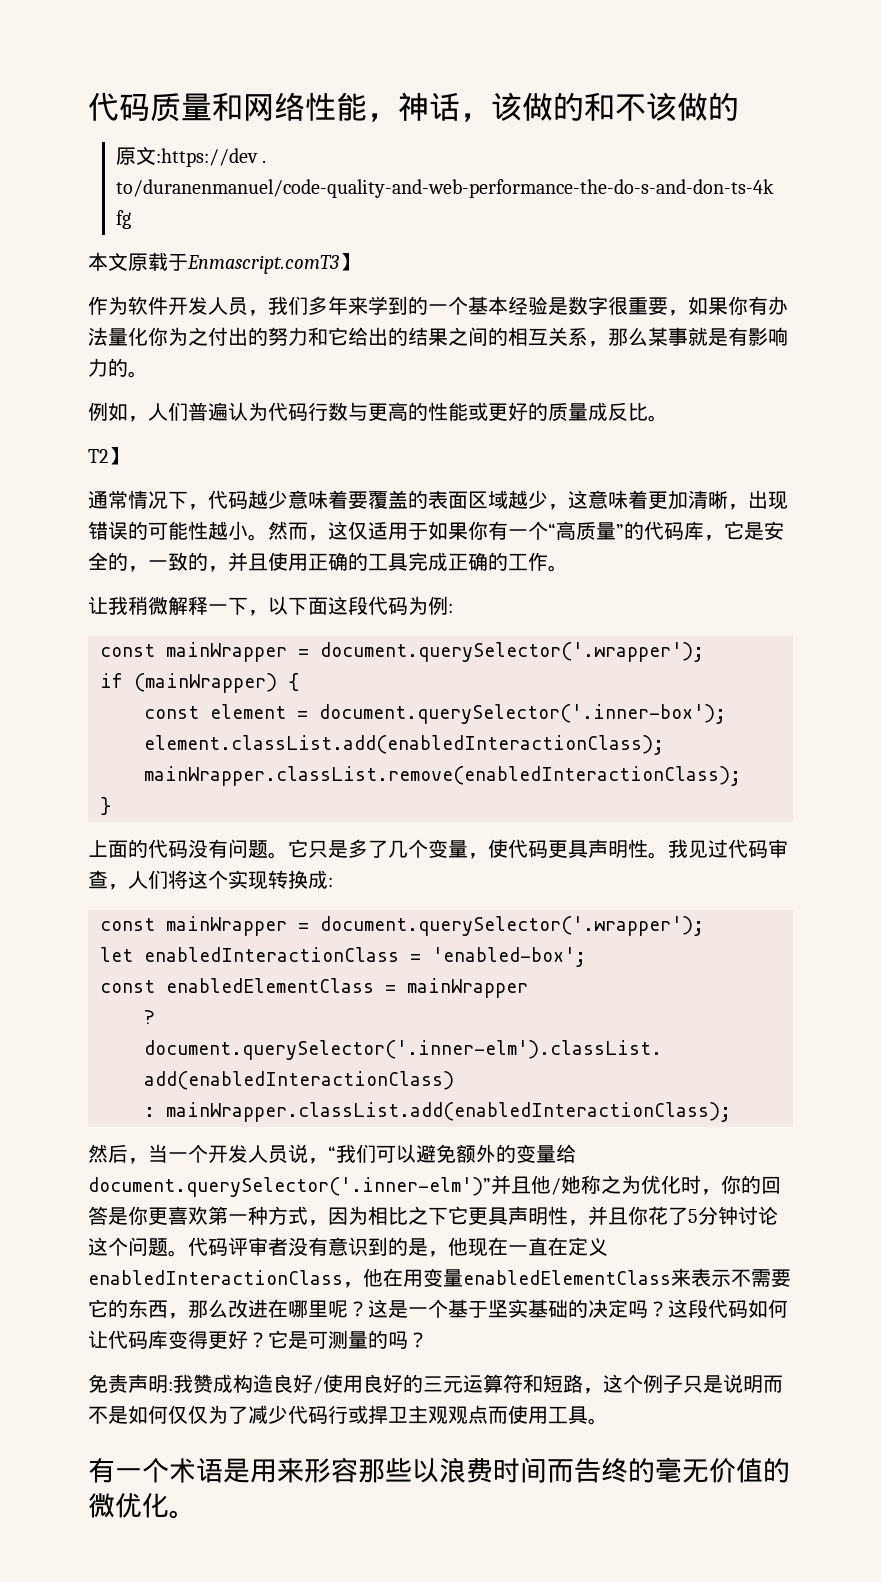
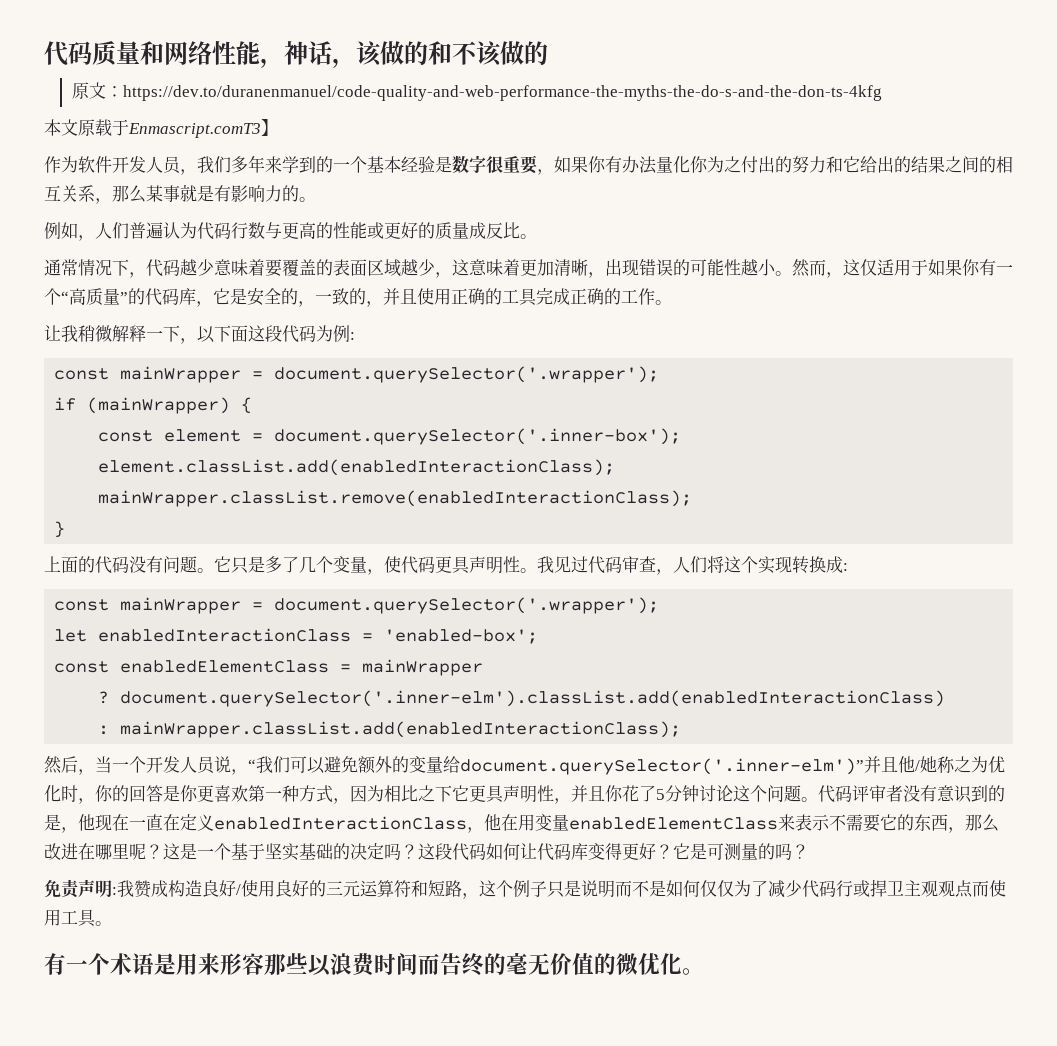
[155,148,267,167] [115,179,774,198] [115,210,131,229] :https://dev . to/duranenmanuel/code-quality-and-web-performance-the-do-s-and-don-ts-4k fg -> [105,85,882,101] ：https://dev.to/duranenmanuel/code-quality-and-web-performance-the-myths-the-do-s-and-the-don-ts-4kfg
[88,447,128,465] // T2】 -> (537, 236) none

